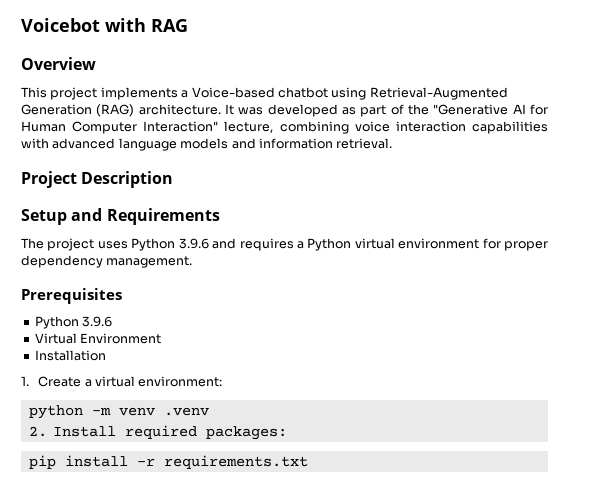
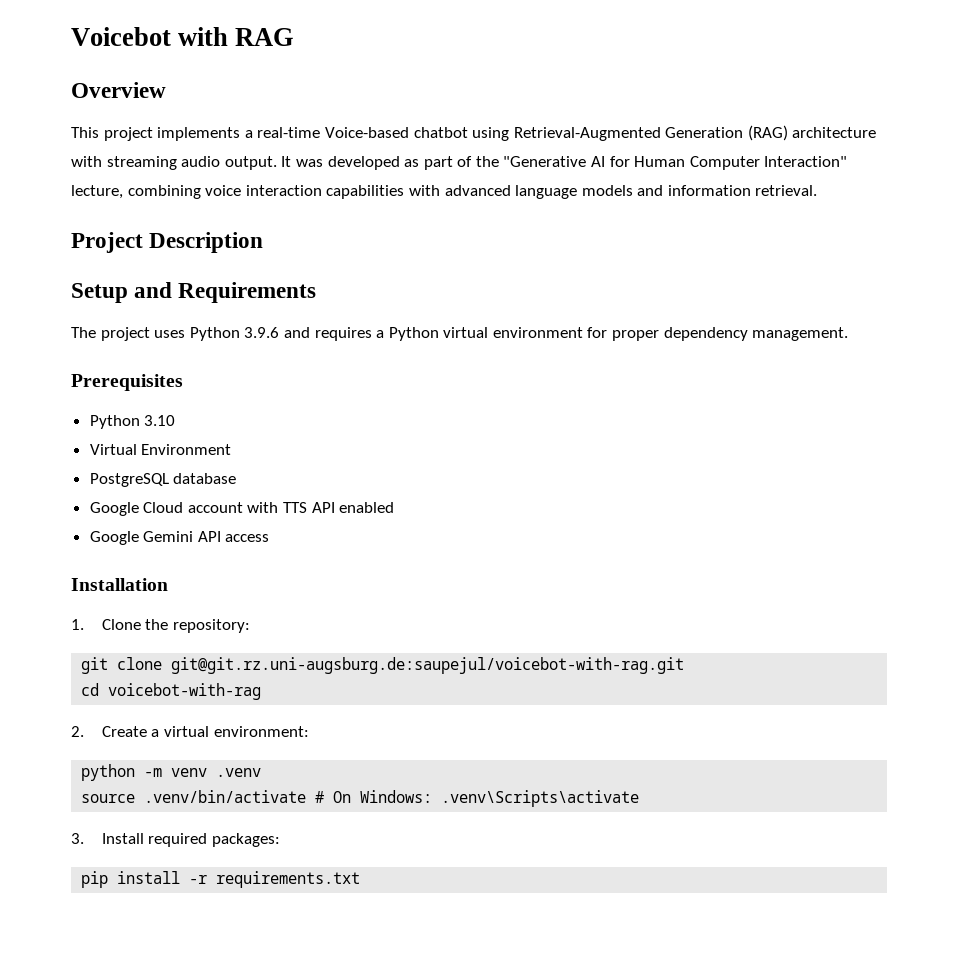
(189, 94) none -> [257,127,321,138] real-time
[138,104,221,115] architecture. -> [792,127,877,138] [71,156,277,170] architecture with streaming audio output.
[82,316,113,327] 3.9.6 -> [144,415,176,426] 3.10
[34,350,106,361] [21,376,29,386] Installation // 1. -> [89,473,237,487] [89,502,395,516] [89,531,270,545] [71,578,168,591] [71,619,250,633] [81,657,685,674] [81,683,262,700] [71,726,84,737] PostgreSQL database // Google Cloud account with TTS API enabled // Google Gemini API access // Installation // 1. Clone the repository: // git clone git@git.rz.uni-augsburg.de:saupejul/voicebot-with-rag.git // cd voicebot-with-rag // 2.
[28,426,47,437] 2. -> [81,790,640,807] [71,833,84,844] source .venv/bin/activate # On Windows: .venv\Scripts\activate // 3.

